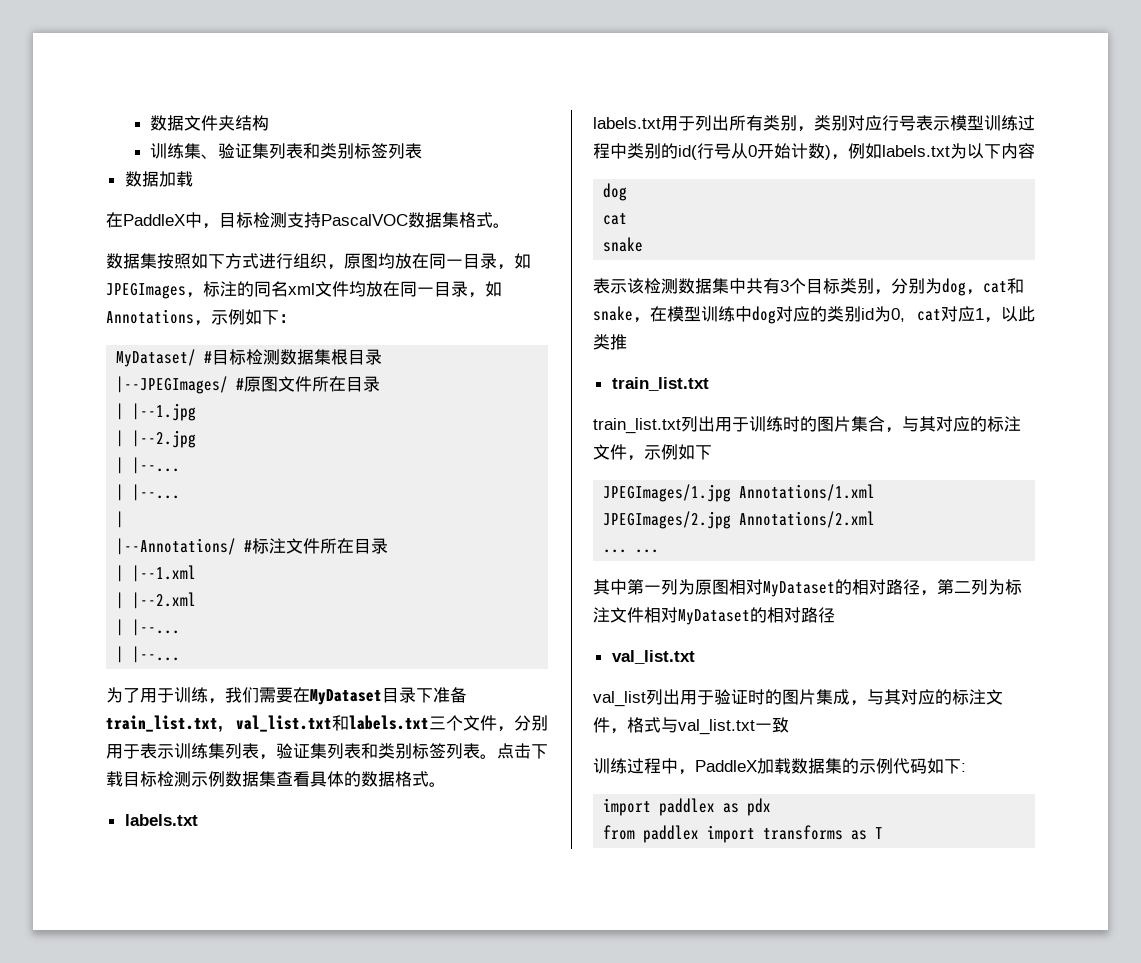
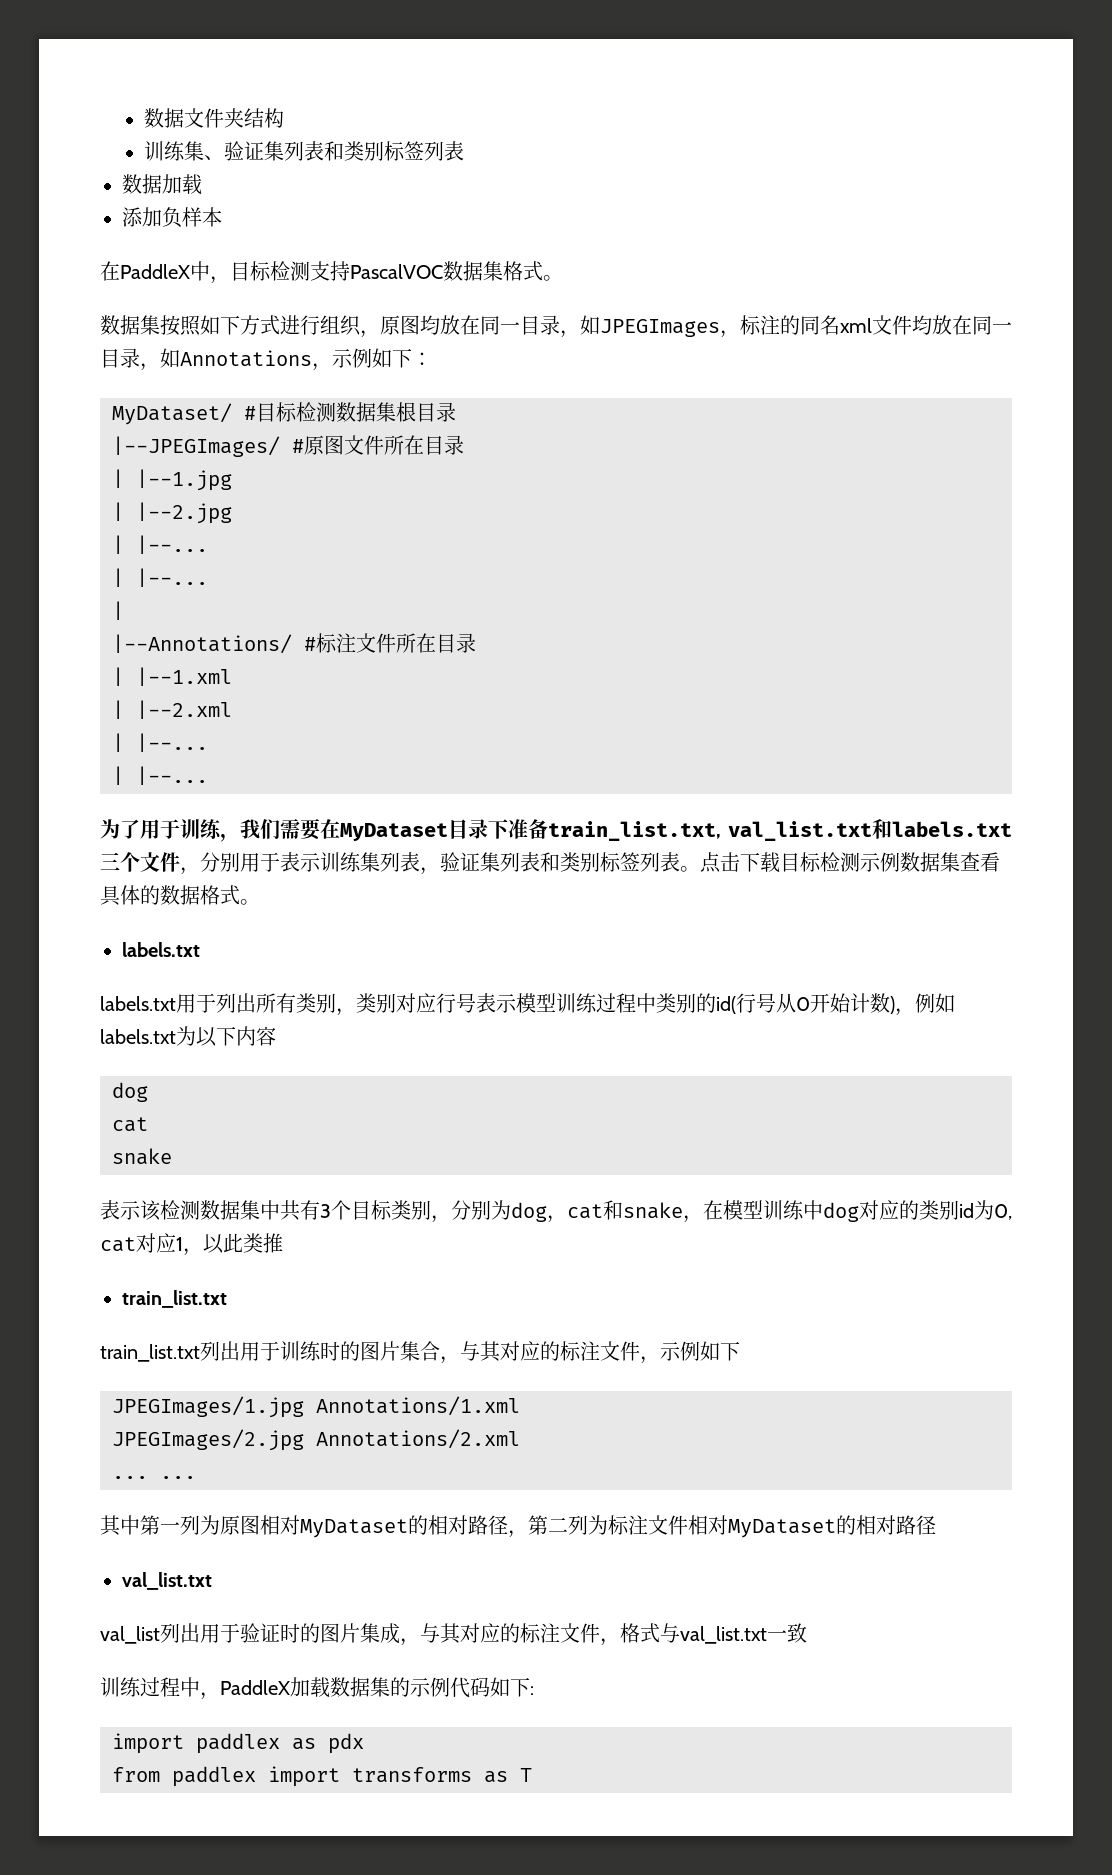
(193, 179) none -> [122,207,222,228] // 添加负样本

